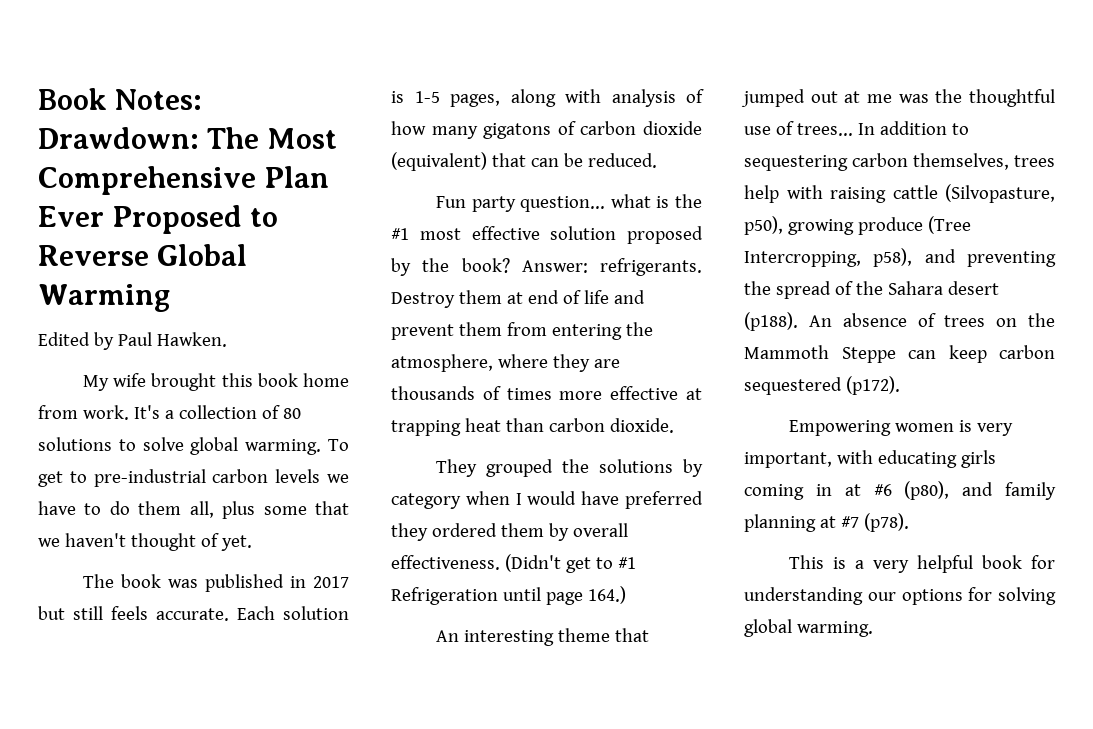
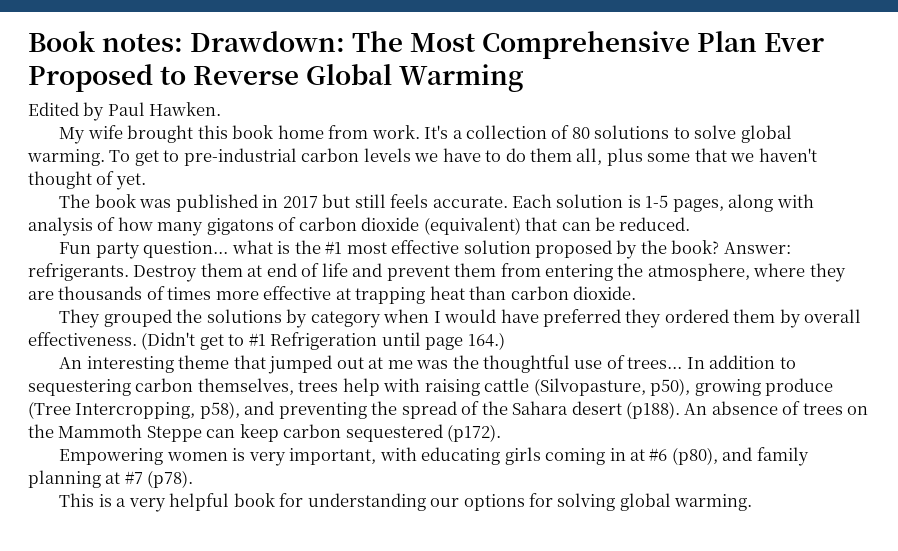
[115,89,203,110] Notes: -> [102,33,184,52] notes:

